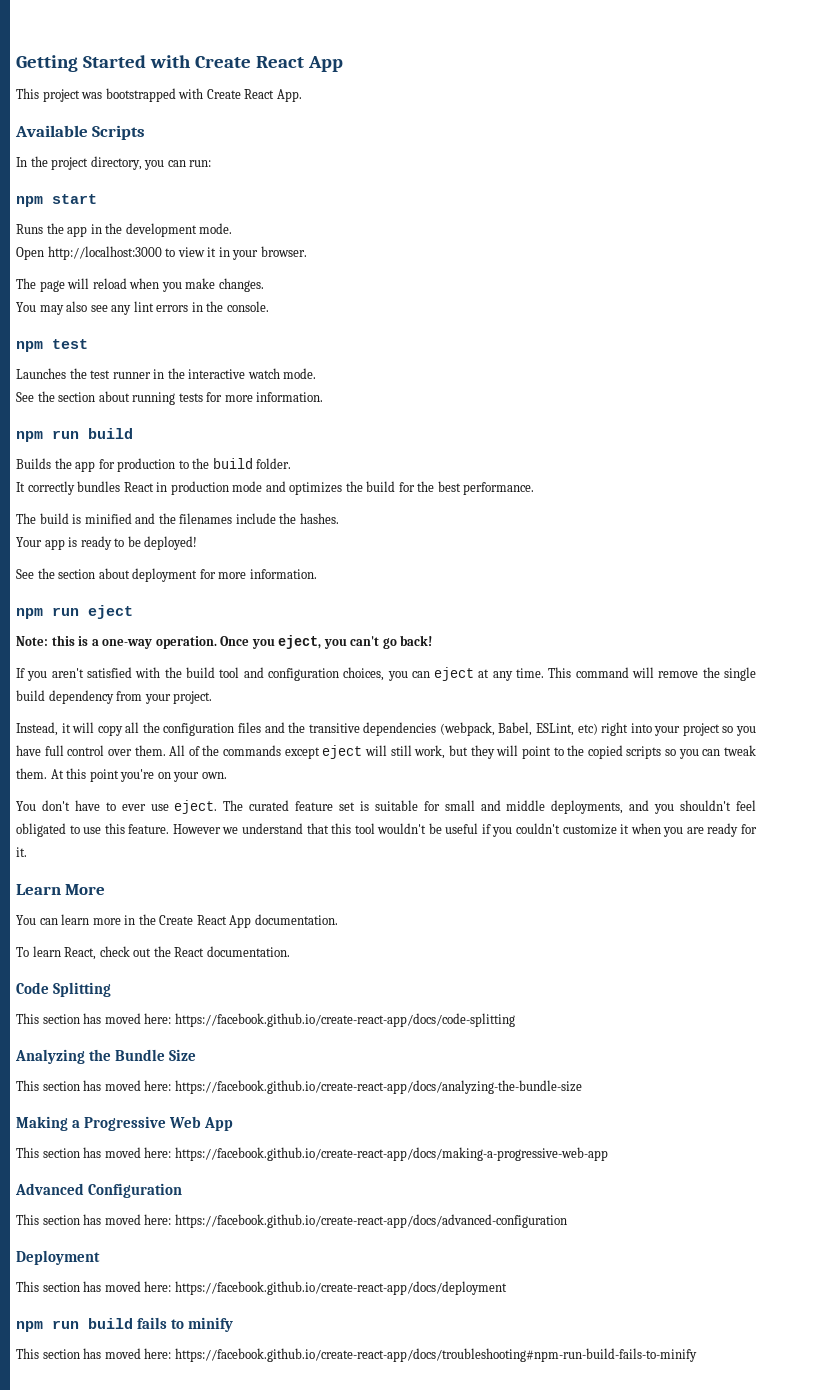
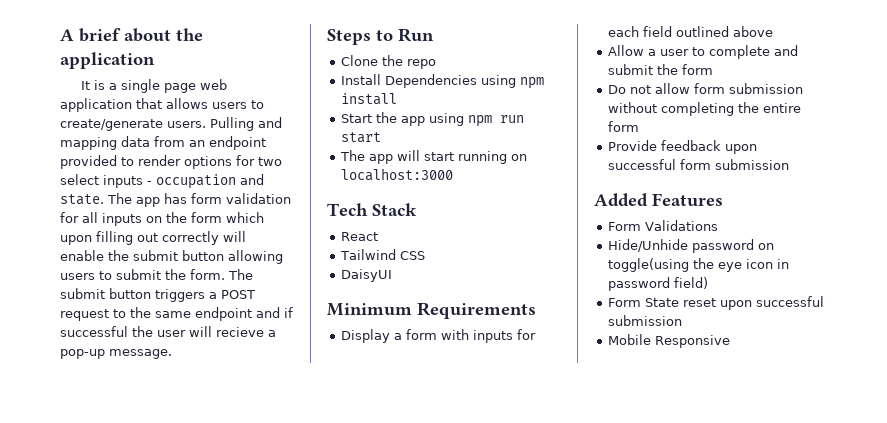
[16,55,343,72] [16,88,302,102] [15,125,146,140] [16,156,212,170] [16,194,97,207] [16,223,233,237] [16,246,307,260] [16,278,264,292] [16,301,269,315] [16,339,88,352] [16,368,317,379] [16,391,324,405] [16,428,133,442] [16,458,292,472] [16,481,535,495] [16,513,339,524] [16,536,198,550] [16,568,317,582] [16,605,133,619] [16,635,433,649] [16,667,757,681] [16,690,213,704] [16,722,756,736] [16,745,756,759] [16,768,227,782] [16,800,757,814] [16,823,758,837] [16,847,27,857] [16,884,106,895] [16,914,338,928] [16,946,290,960] [16,982,111,997] [16,1013,515,1027] [15,1049,196,1064] [16,1080,582,1094] [16,1116,233,1131] [16,1147,608,1161] [15,1183,182,1198] [16,1214,567,1228] [16,1250,100,1265] [16,1281,507,1295] [16,1317,233,1332] [16,1348,697,1362] Getting Started with Create React App // This project was bootstrapped with Create React App. // Available Scripts // In the project directory, you can run: // npm start // Runs the app in the development mode. // Open http://localhost:3000 to view it in your browser. // The page will reload when you make changes. // You may also see any lint errors in the console. // npm test // Launches the test runner in the interactive watch mode. // See the section about running tests for more information. // npm run build // Builds the app for production to the build folder. // It correctly bundles React in production mode and optimizes the build for the best performance. // The build is minified and the filenames include the hashes. // Your app is ready to be deployed! // See the section about deployment for more information. // npm run eject // Note: this is a one-way operation. Once you eject, you can't go back! // If you aren't satisfied with the build tool and configuration choices, you can eject at any time. This command will remove the single build dependency from your project. // Instead, it will copy all the configuration files and the transitive dependencies (webpack, Babel, ESLint, etc) right into your project so you have full control over them. All of the commands except eject will still work, but they will point to the copied scripts so you can tweak them. At this point you're on your own. // You don't have to ever use eject. The curated feature set is suitable for small and middle deployments, and you shouldn't feel obligated to use this feature. However we understand that this tool wouldn't be useful if you couldn't customize it when you are ready for it. // Learn More // You can learn more in the Create React App documentation. // To learn React, check out the React documentation. // Code Splitting // This section has moved here: https://facebook.github.io/create-react-app/docs/code-splitting // Analyzing the Bundle Size // This section has moved here: https://facebook.github.io/create-react-app/docs/analyzing-the-bundle-size // Making a Progressive Web App // This section has moved here: https://facebook.github.io/create-react-app/docs/making-a-progressive-web-app // Advanced Configuration // This section has moved here: https://facebook.github.io/create-react-app/docs/advanced-configuration // Deployment // This section has moved here: https://facebook.github.io/create-react-app/docs/deployment // npm run build fails to minify // This section has moved here: https://facebook.github.io/create-react-app/docs/troubleshooting#npm-run-build-fails-to-minify -> [60,28,203,42] [60,52,155,69] [80,79,227,93] [60,98,264,112] [60,117,282,131] [60,136,266,150] [60,155,282,169] [60,174,264,189] [60,193,291,207] [60,212,264,226] [60,231,246,245] [60,250,283,264] [60,269,253,280] [60,288,255,302] [60,307,293,321] [60,326,276,337] [60,349,172,359] [327,28,434,45] [341,55,437,69] [341,74,545,89] [341,93,398,105] [341,112,525,127] [341,132,382,143] [340,150,528,164] [341,168,454,181] [327,203,417,216] [341,232,379,241] [340,249,426,260] [341,269,393,282] [327,302,536,319] [341,329,537,343] [608,26,774,37] [608,45,799,59] [608,64,714,75] [608,83,804,94] [608,102,802,116] [608,121,640,132] [608,140,758,154] [608,159,790,170] [594,193,723,207] [608,220,719,231] [608,239,775,253] [608,258,790,272] [608,277,709,291] [608,296,825,310] [608,315,683,326] [608,334,731,348] A brief about the application // It is a single page web application that allows users to create/generate users. Pulling and mapping data from an endpoint provided to render options for two select inputs - occupation and state. The app has form validation for all inputs on the form which upon filling out correctly will enable the submit button allowing users to submit the form. The submit button triggers a POST request to the same endpoint and if successful the user will recieve a pop-up message. // Steps to Run // Clone the repo // Install Dependencies using npm install // Start the app using npm run start // The app will start running on localhost:3000 // Tech Stack // React // Tailwind CSS // DaisyUI // Minimum Requirements // Display a form with inputs for each field outlined above // Allow a user to complete and submit the form // Do not allow form submission without completing the entire form // Provide feedback upon successful form submission // Added Features // Form Validations // Hide/Unhide password on toggle(using the eye icon in password field) // Form State reset upon successful submission // Mobile Responsive

